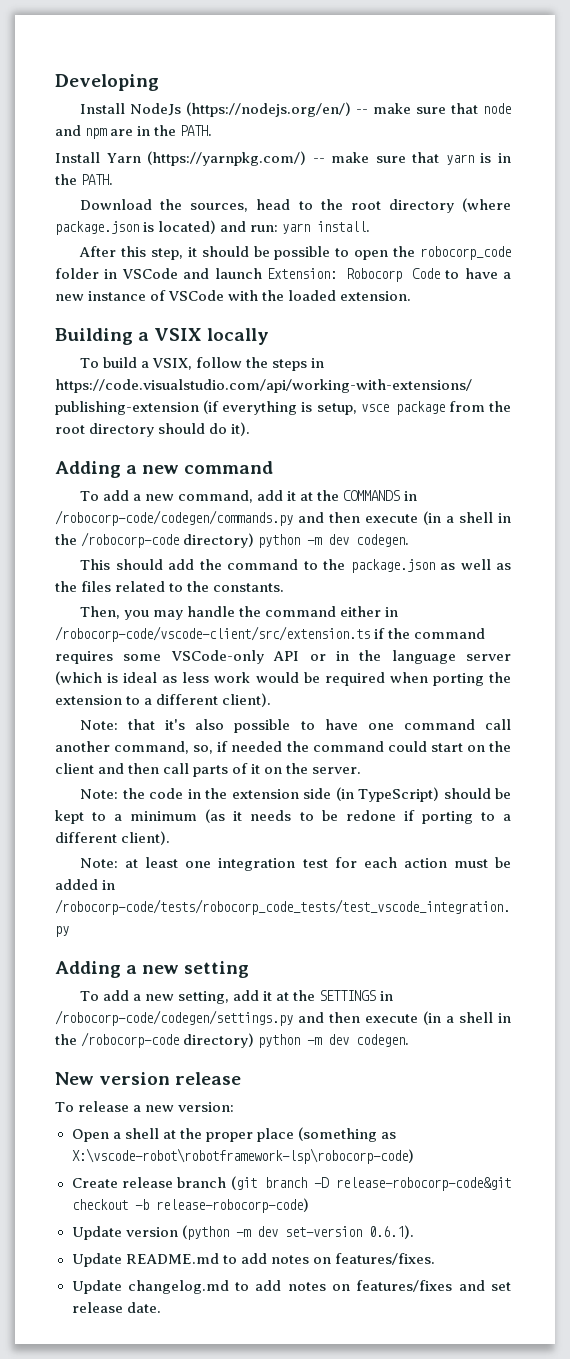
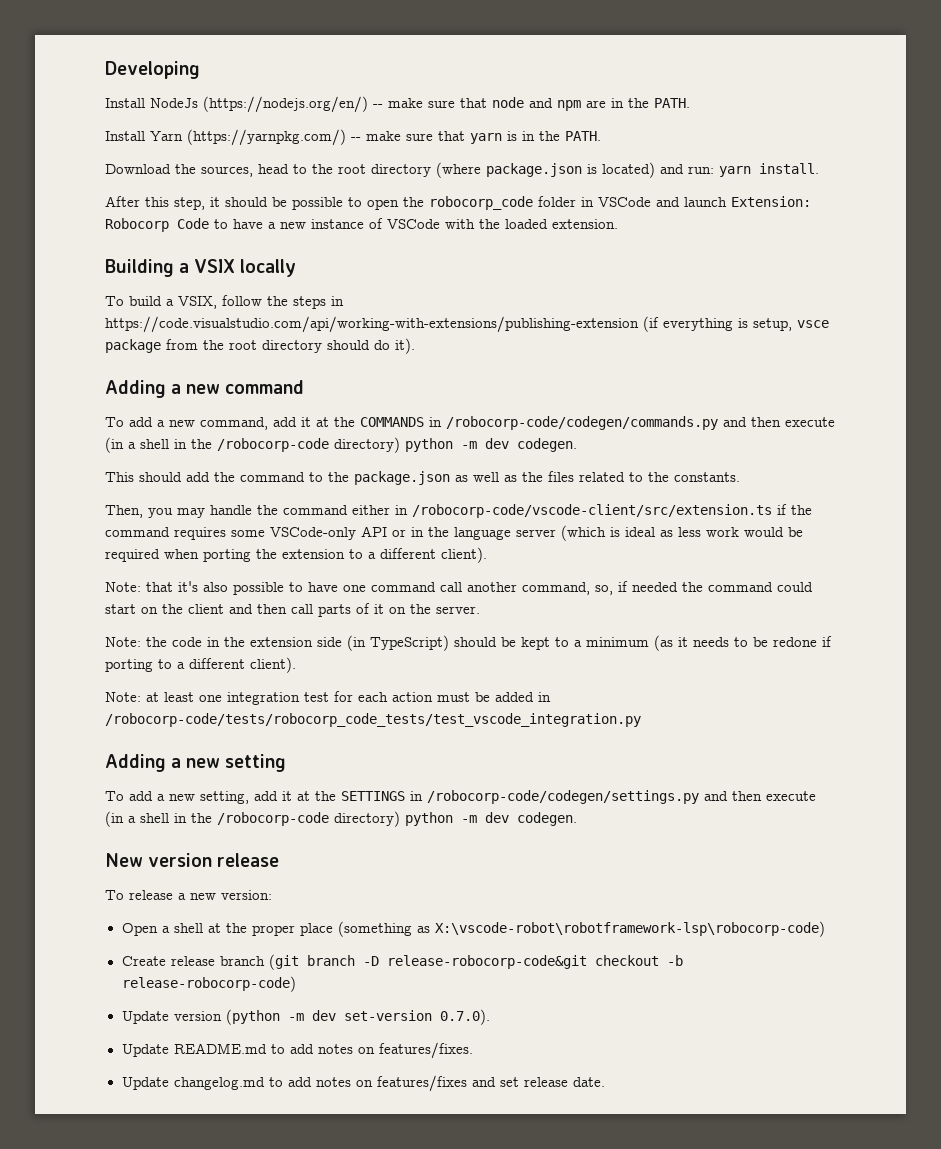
[368,1225,414,1239] 0.6.1). -> [439,1009,490,1025] 0.7.0).

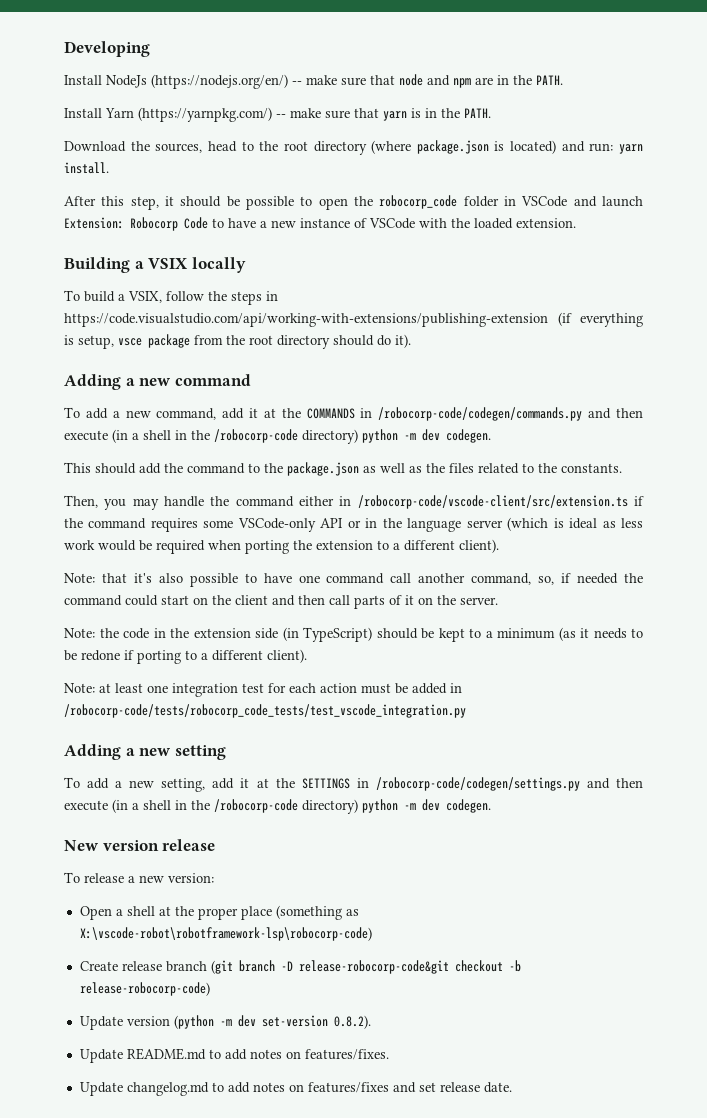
[439,1009,490,1025] 0.7.0). -> [333,1015,371,1029] 0.8.2).

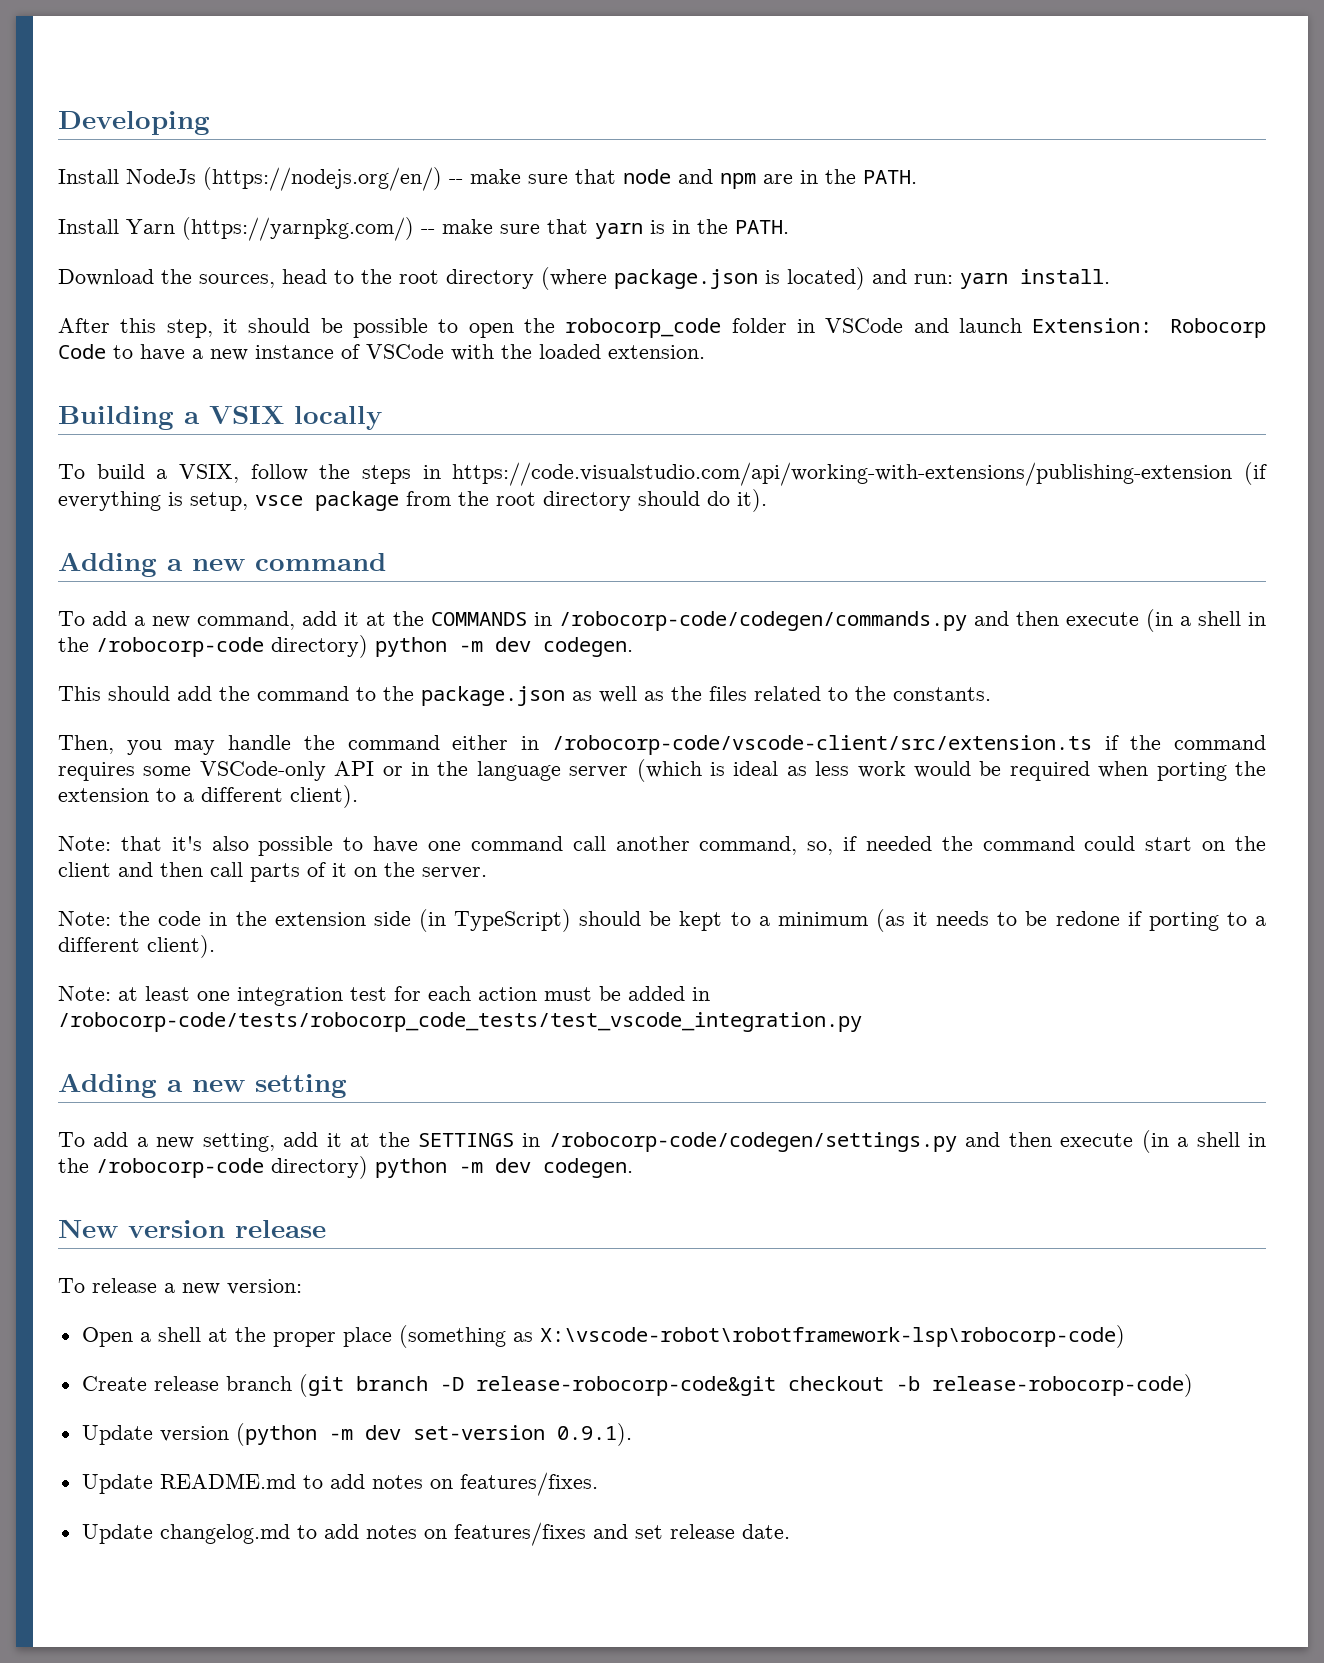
[333,1015,371,1029] 0.8.2). -> [556,1423,632,1446] 0.9.1).

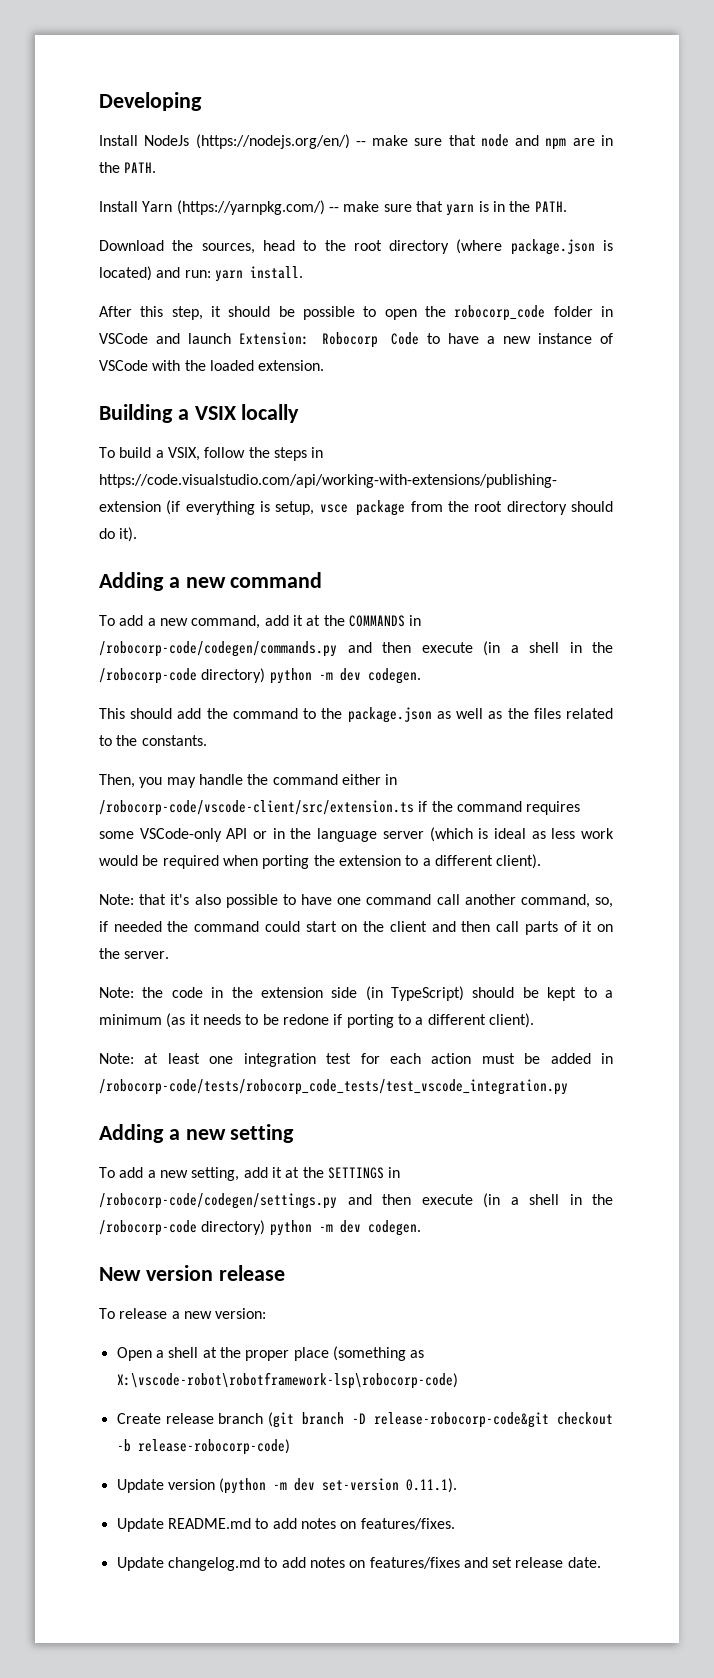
[556,1423,632,1446] 0.9.1). -> [406,1478,458,1493] 0.11.1).

